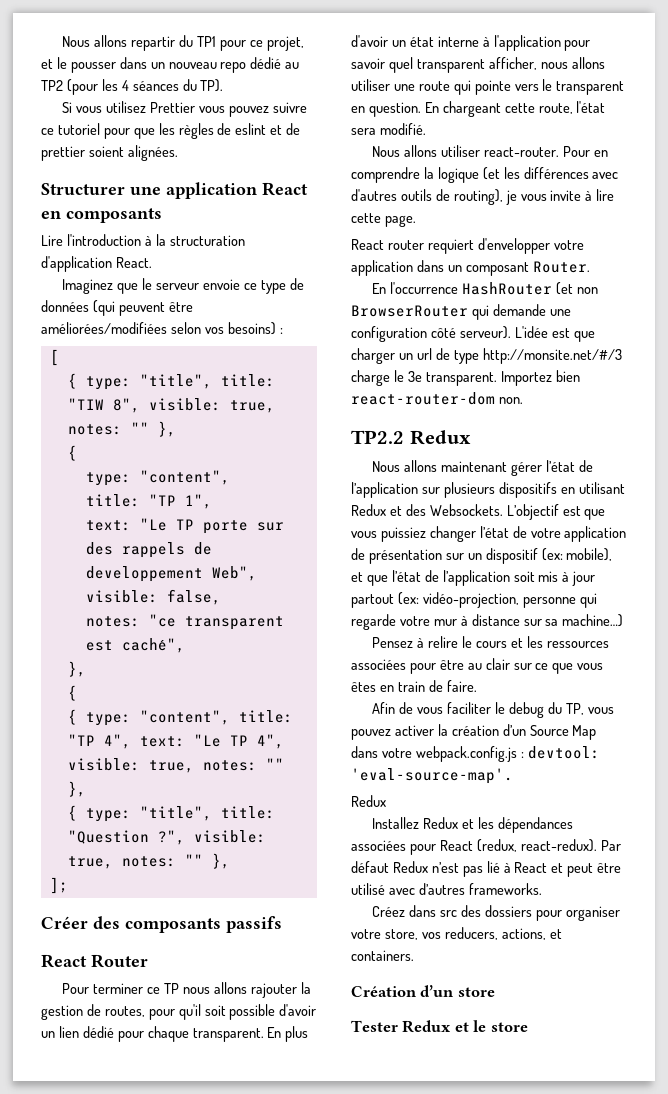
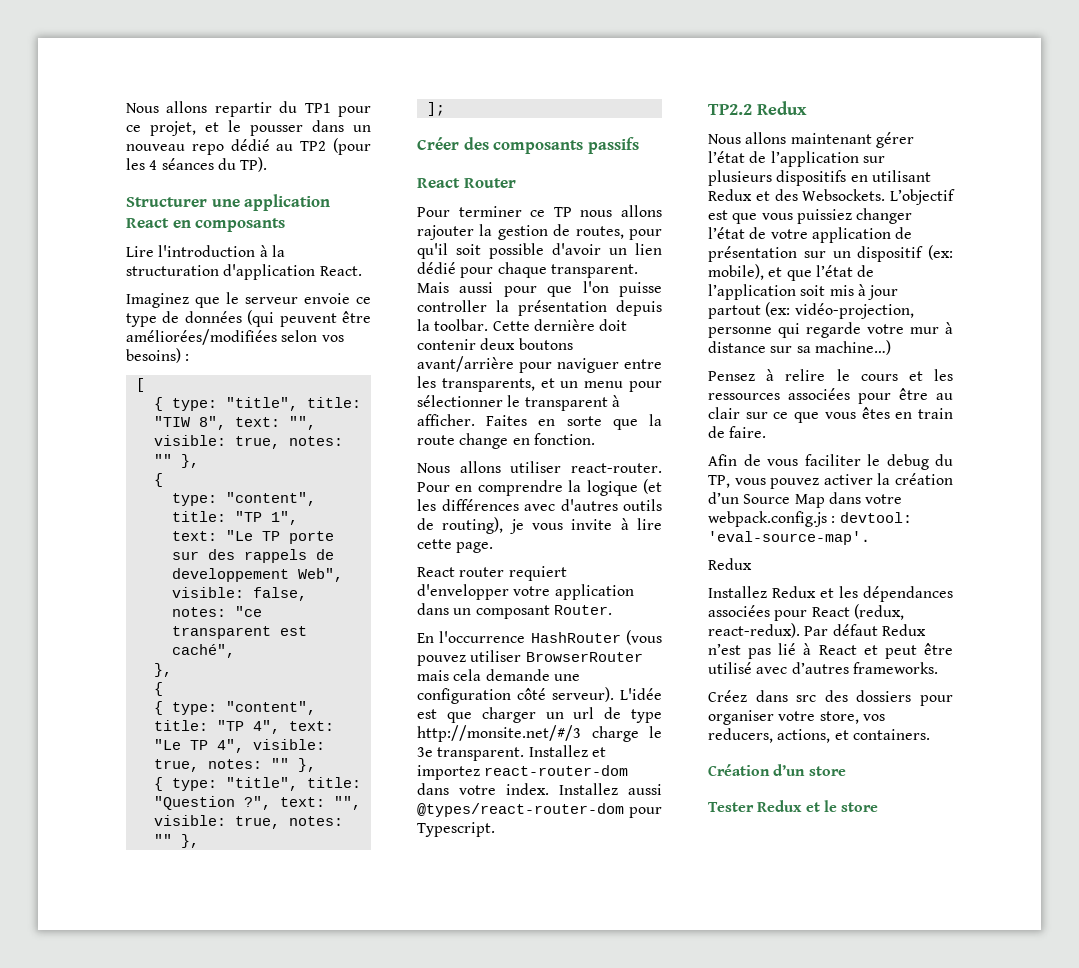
[62,101,307,117] [41,123,301,139] [41,145,178,161] // Si vous utilisez Prettier vous pouvez suivre ce tutoriel pour que les règles de eslint et de prettier soient alignées. -> (268, 164) none
(140, 405) none -> [234,416,316,430] text: "",
(185, 837) none -> [279,796,361,810] text: "",
[267,1026,309,1042] [351,35,591,51] [351,57,605,73] [351,79,625,95] [351,101,606,117] [351,123,426,135] En plus d'avoir un état interne à l'application pour savoir quel transparent afficher, nous allons utiliser une route qui pointe vers le transparent en question. En chargeant cette route, l'état sera modifié. -> [417,281,662,297] [417,300,662,316] [417,319,628,331] [417,338,573,350] [417,356,662,373] [417,376,662,392] [417,395,620,411] [417,414,662,430] [417,433,595,449] Mais aussi pour que l'on puisse controller la présentation depuis la toolbar. Cette dernière doit contenir deux boutons avant/arrière pour naviguer entre les transparents, et un menu pour sélectionner le transparent à afficher. Faites en sorte que la route change en fonction.
[556,282,598,295] [351,305,489,320] (et non BrowserRouter qui -> [626,630,662,645] [417,650,643,666] [417,669,482,681] (vous pouvez utiliser BrowserRouter mais cela
[500,370,580,386] [351,392,523,405] Importez bien react-router-dom non. -> [528,745,606,757] [417,765,629,780] [417,783,662,795] [417,803,662,818] [417,822,495,837] Installez et importez react-router-dom dans votre index. Installez aussi @types/react-router-dom pour Typescript.

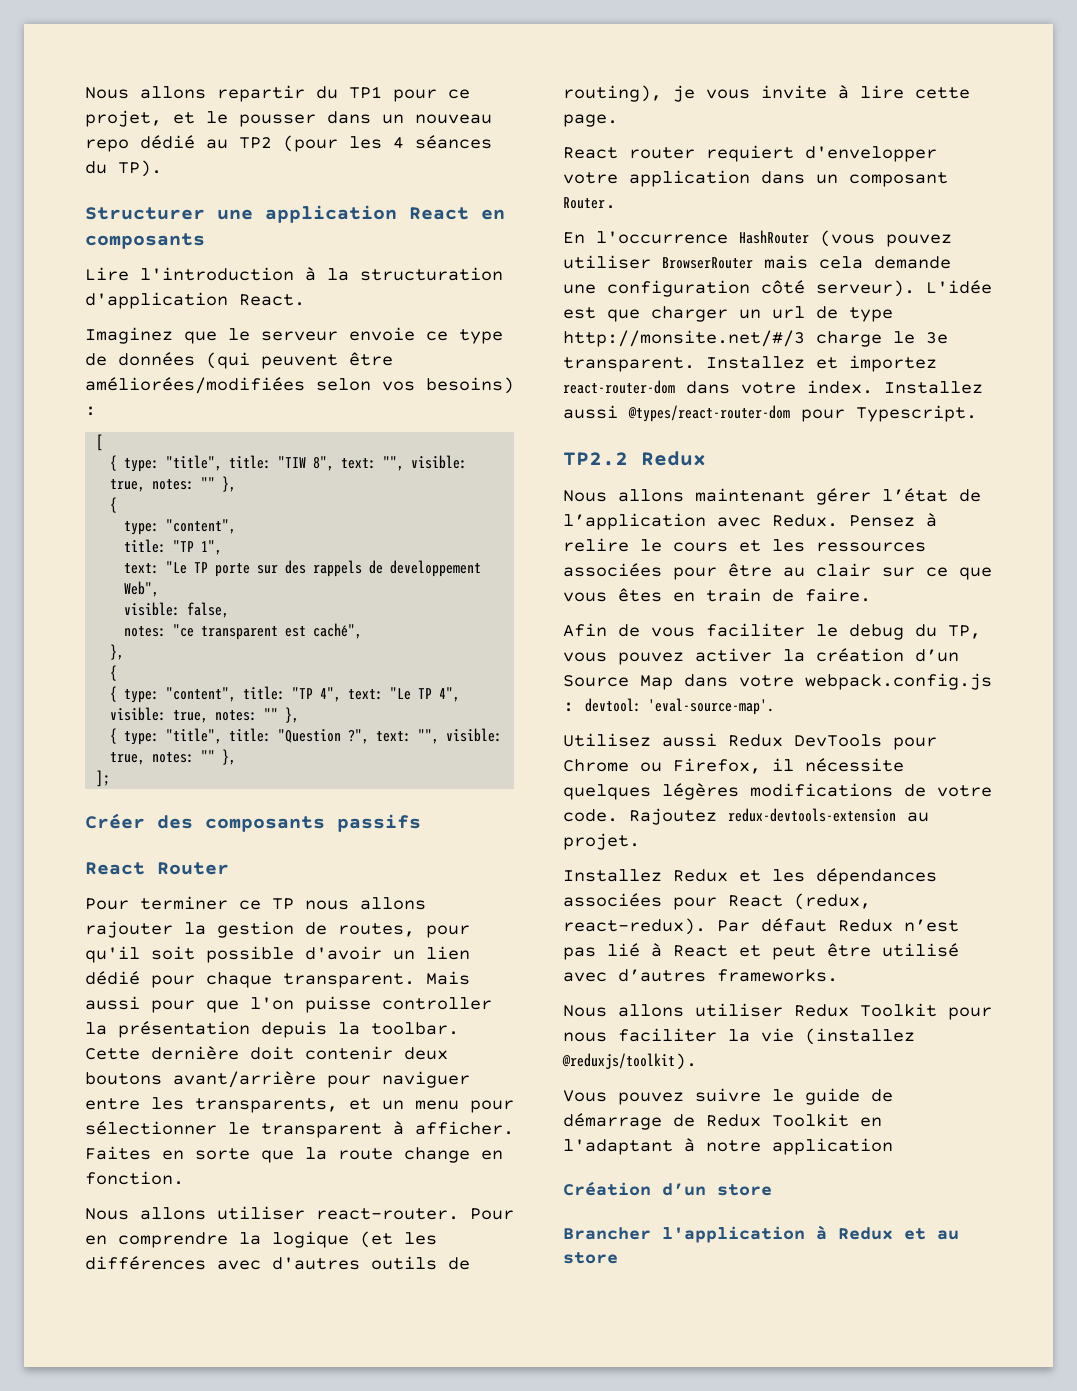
[862,156,885,163] [708,170,931,186] [708,189,955,205] [708,208,913,224] [708,227,913,243] [708,245,953,262] [708,264,875,281] [708,284,899,300] [708,302,914,319] [708,322,953,338] [708,340,891,355] sur plusieurs dispositifs en utilisant Redux et des Websockets. L’objectif est que vous puissiez changer l’état de votre application de présentation sur un dispositif (ex: mobile), et que l’état de l’application soit mis à jour partout (ex: vidéo-projection, personne qui regarde votre mur à distance sur sa machine…) // -> [717,514,838,527] avec Redux.
[708,558,752,570] Redux -> [563,733,937,750] [563,758,904,774] [563,783,992,800] [563,808,929,825] [563,833,640,850] Utilisez aussi Redux DevTools pour Chrome ou Firefox, il nécessite quelques légères modifications de votre code. Rajoutez redux-devtools-extension au projet.
[708,690,953,706] [708,710,885,725] [708,728,930,743] Créez dans src des dossiers pour organiser votre store, vos reducers, actions, et containers. -> [563,1003,992,1020] [563,1028,915,1045] [562,1053,697,1070] [563,1088,893,1105] [563,1113,882,1130] [563,1138,893,1155] Nous allons utiliser Redux Toolkit pour nous faciliter la vie (installez @reduxjs/toolkit). // Vous pouvez suivre le guide de démarrage de Redux Toolkit en l'adaptant à notre application
[708,800,837,812] Tester Redux et le -> [563,1225,959,1243] Brancher l'application à Redux et au

